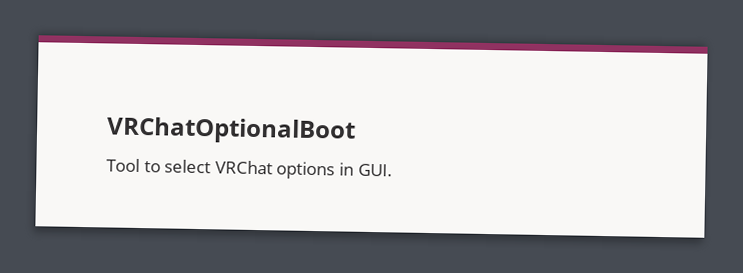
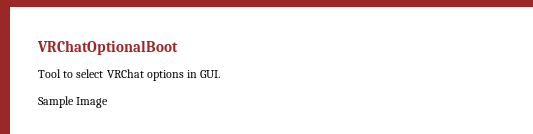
(393, 170) none -> [38,96,109,108] // Sample Image

